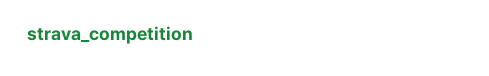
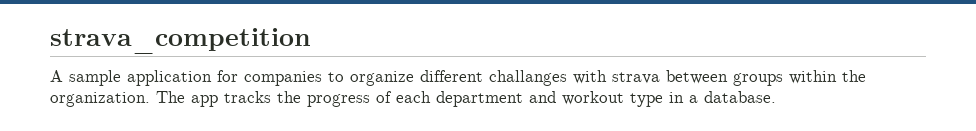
(193, 35) none -> [50,70,866,86] [50,91,776,107] // A sample application for companies to organize different challanges with strava between groups within the organization. The app tracks the progress of each department and workout type in a database.

